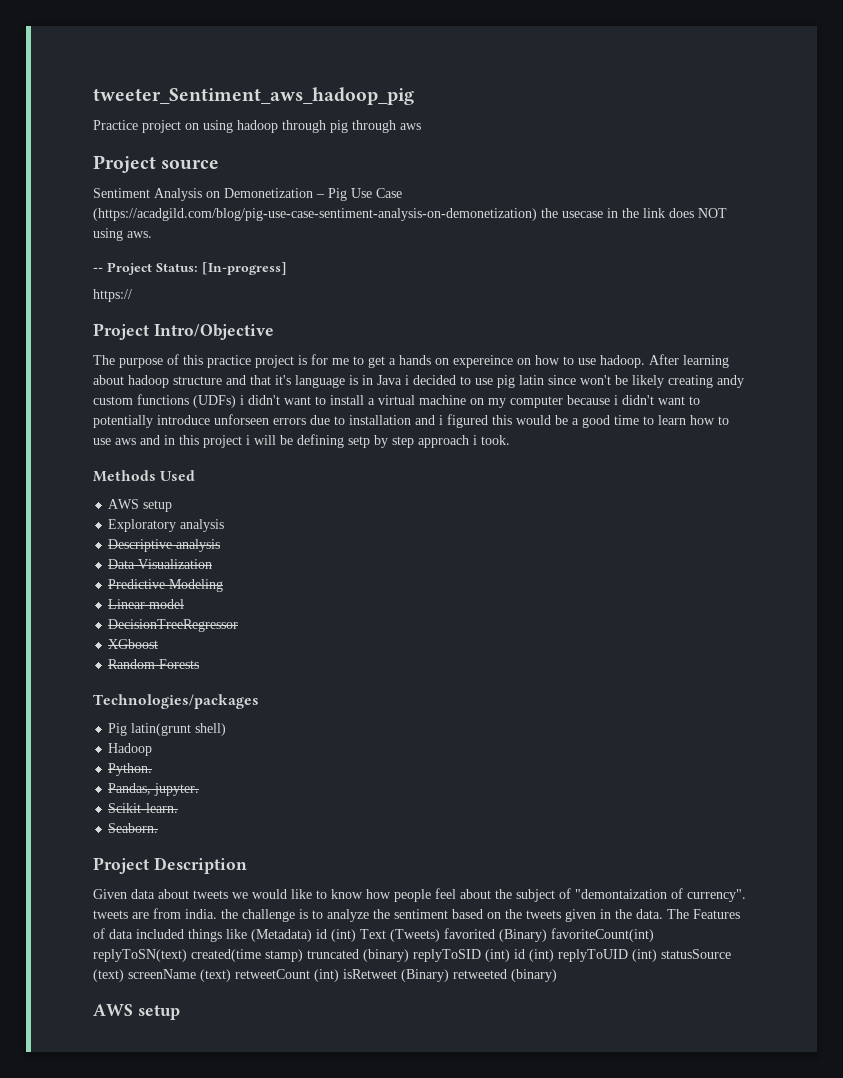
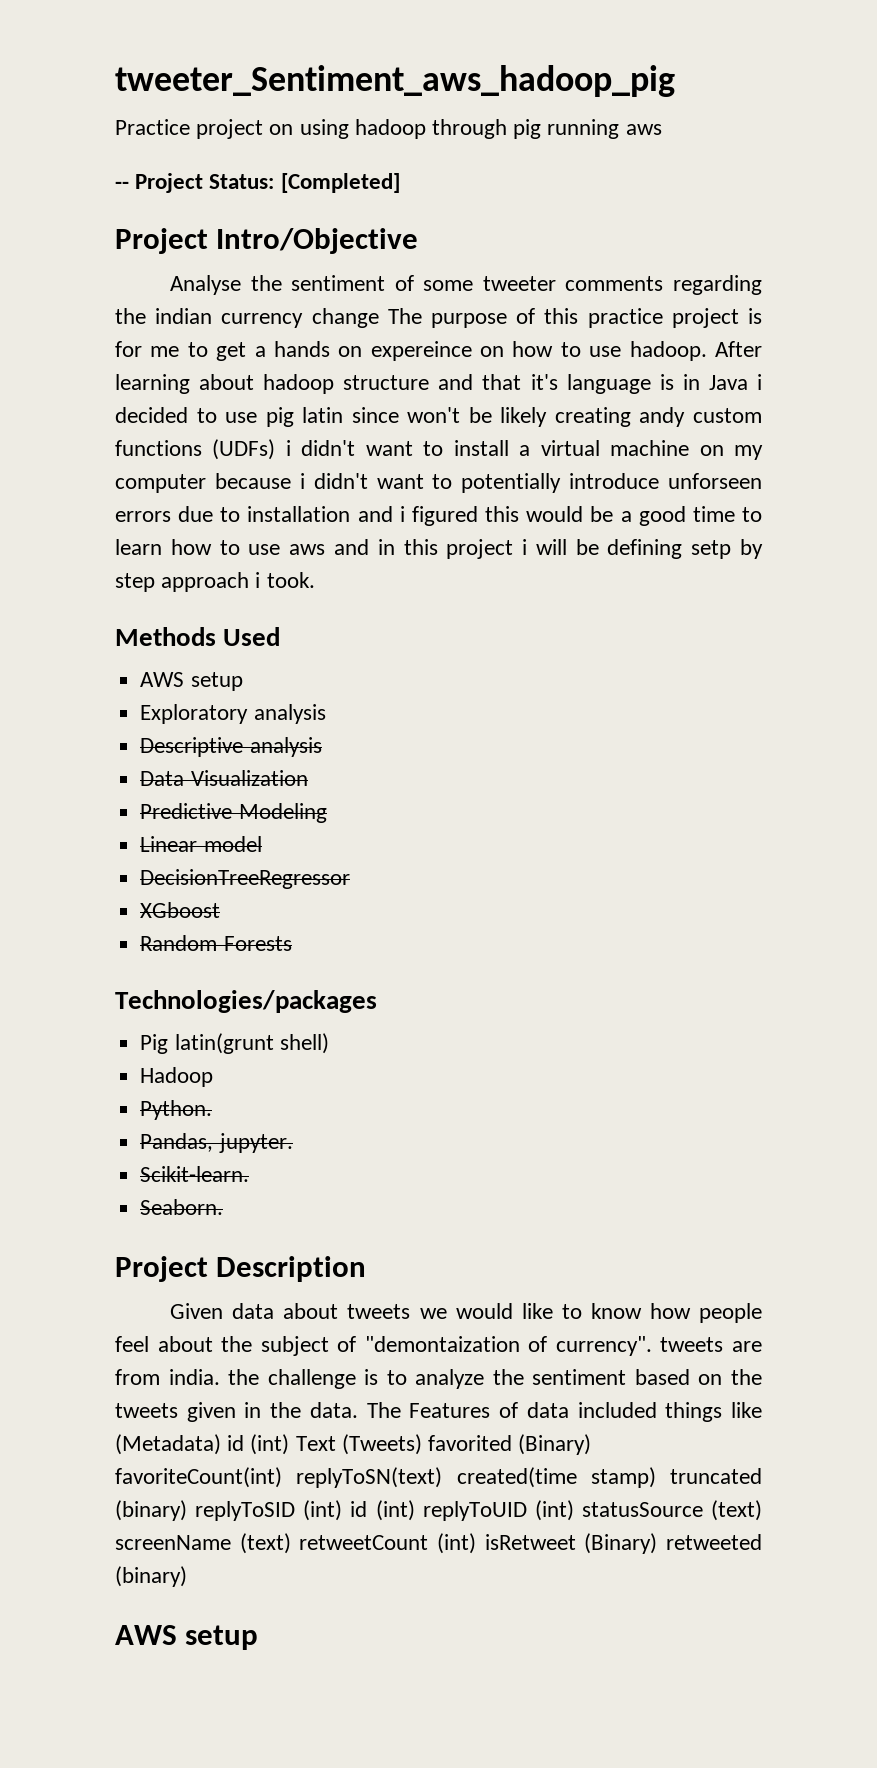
[352,120,421,133] [93,155,220,173] [93,188,402,201] [93,208,727,221] [93,228,152,241] through aws // Project source // Sentiment Analysis on Demonetization – Pig Use Case (https://acadgild.com/blog/pig-use-case-sentiment-analysis-on-demonetization) the usecase in the link does NOT using aws. -> [547,119,662,139] running aws
[202,262,287,275] [93,289,132,302] [In-progress] // https:// -> [280,173,400,193] [Completed]
(274, 332) none -> [170,275,762,295] [115,308,379,328] Analyse the sentiment of some tweeter comments regarding the indian currency change

